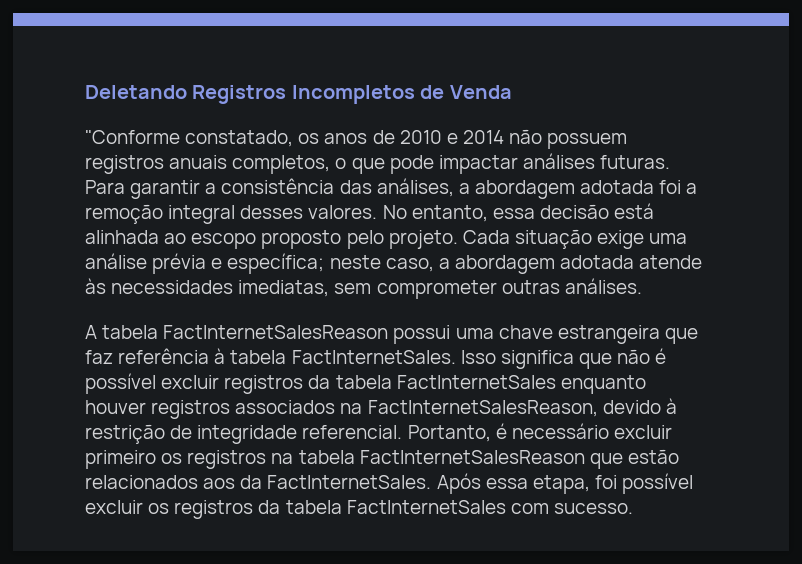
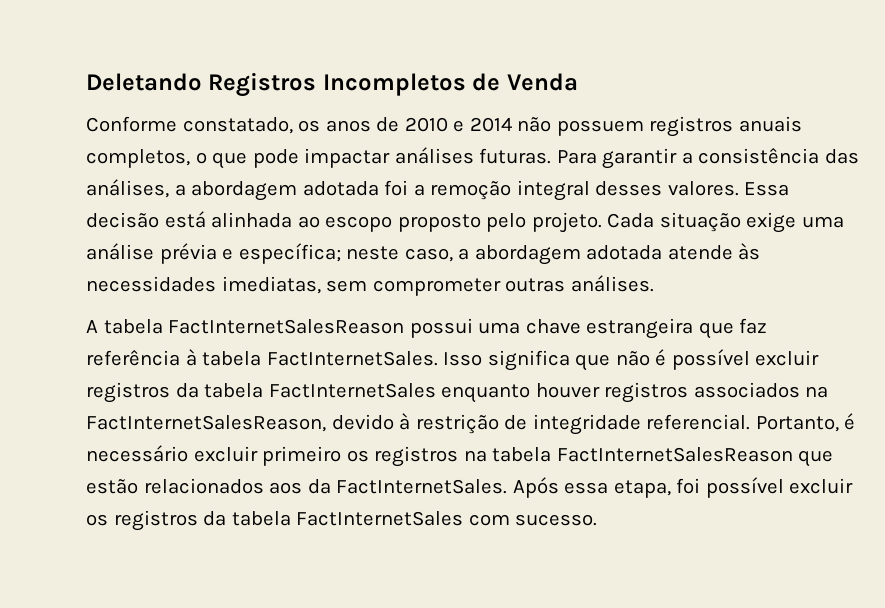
[85,130,180,144] "Conforme -> [86,116,177,132] Conforme
[382,205,535,222] No entanto, essa -> [744,182,790,196] Essa

